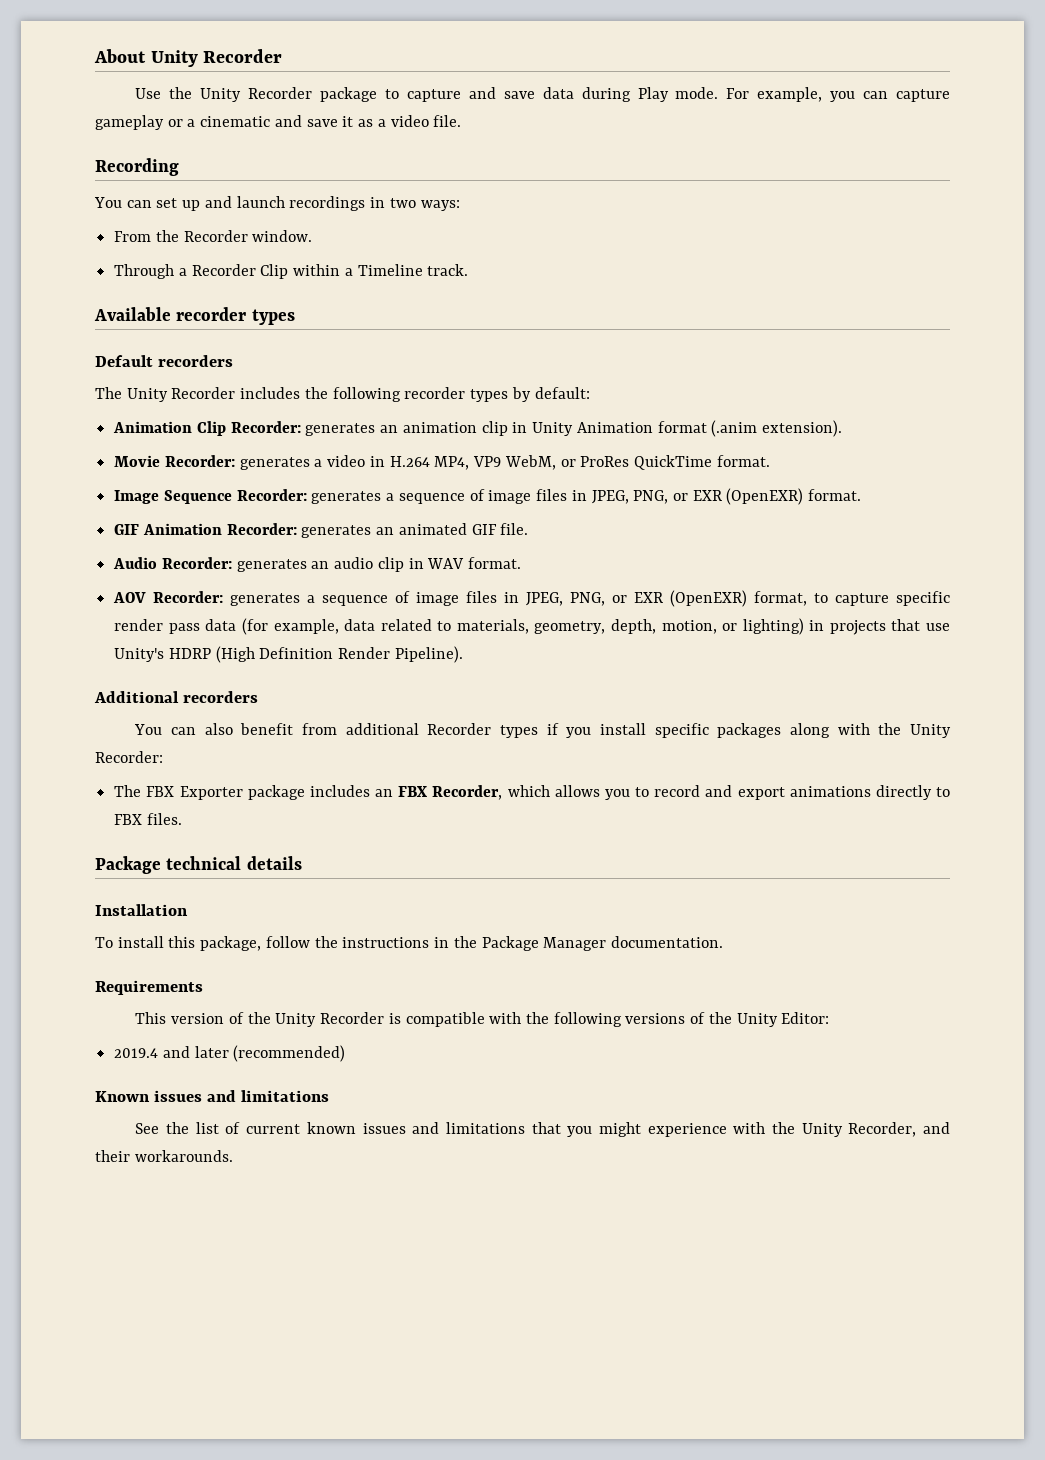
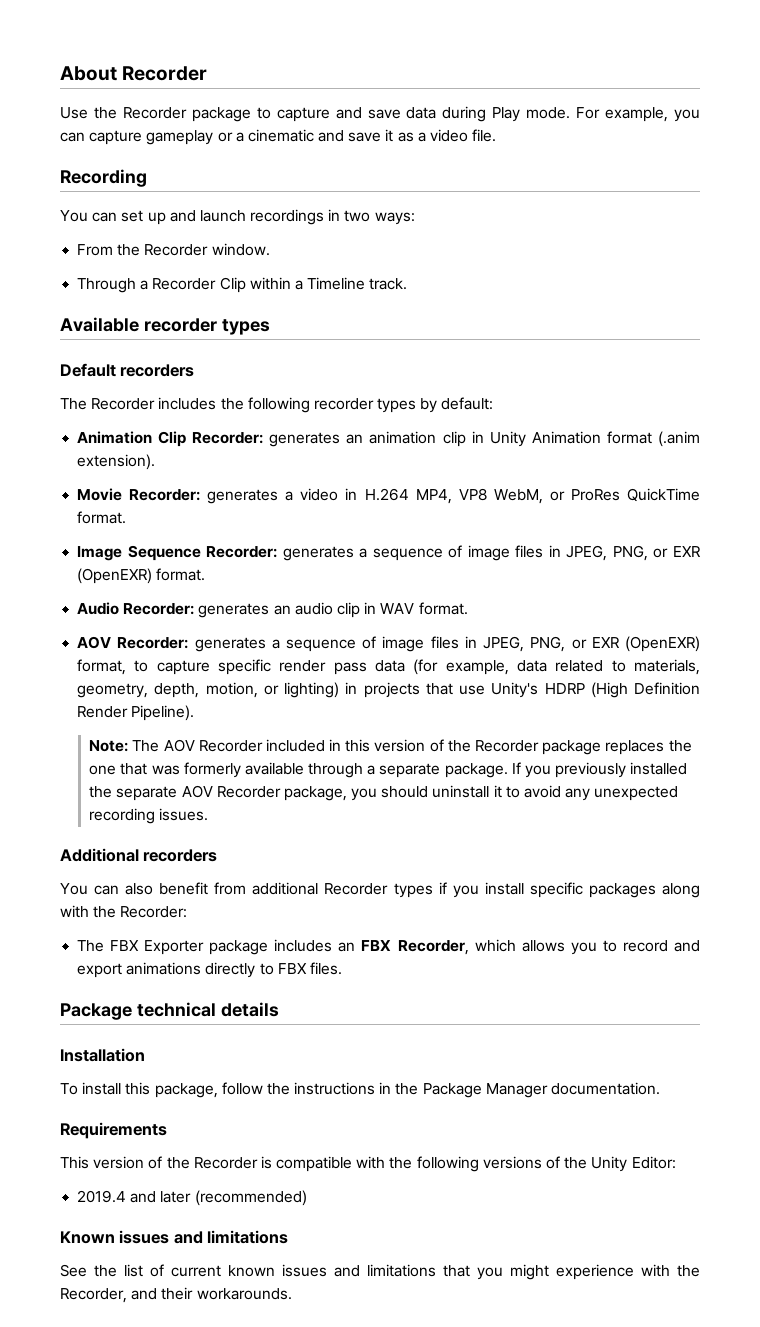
[150,50,198,67] Unity -> (117, 73) none
[200,88,242,102] Unity -> (117, 113) none
[126,388,168,402] Unity -> (87, 404) none
[473,456,502,467] VP9 -> [458,488,487,501] VP8
[114,523,529,538] // GIF Animation Recorder: generates an animated GIF file. -> (206, 574) none
(463, 654) none -> [89,739,692,755] [89,762,688,778] [89,785,679,801] [89,808,209,824] // Note: The AOV Recorder included in this version of the Recorder package replaces the one that was formerly available through a separate package. If you previously installed the separate AOV Recorder package, you should uninstall it to avoid any unexpected recording issues.
[910,724,952,738] Unity -> (117, 912) none
[275,1013,317,1027] Unity -> (190, 1163) none
[801,1123,843,1137] Unity -> (700, 1271) none

